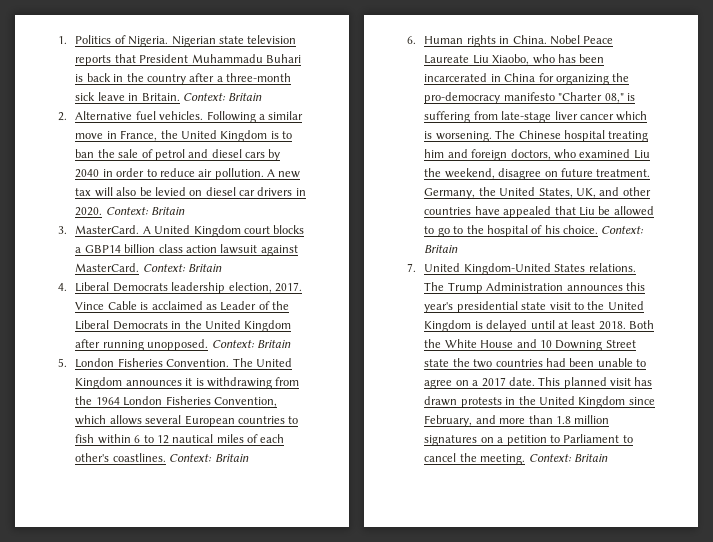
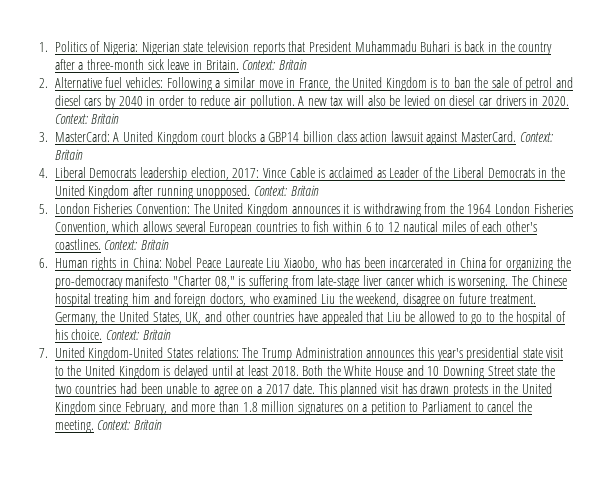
[128,36,169,47] Nigeria. -> [103,42,139,55] Nigeria:
[159,111,204,120] vehicles. -> [126,77,164,88] vehicles:
[75,225,140,234] MasterCard. -> [54,131,110,142] MasterCard:
[274,282,302,292] 2017. -> [232,168,260,178] 2017:
[166,359,230,367] Convention. -> [136,204,191,214] Convention:
[512,35,547,44] China. -> [132,257,162,268] China:
[588,263,636,272] relations. -> [196,347,239,358] relations:

